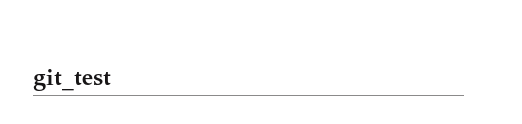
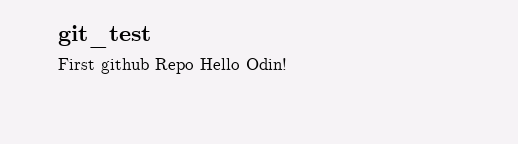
(111, 80) none -> [58,58,287,74] // First github Repo Hello Odin!

